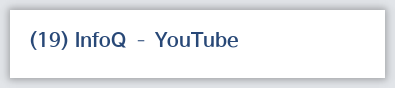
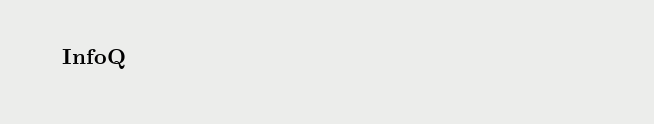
[28,31,239,50] (19) InfoQ – YouTube -> [62,49,126,69] InfoQ

